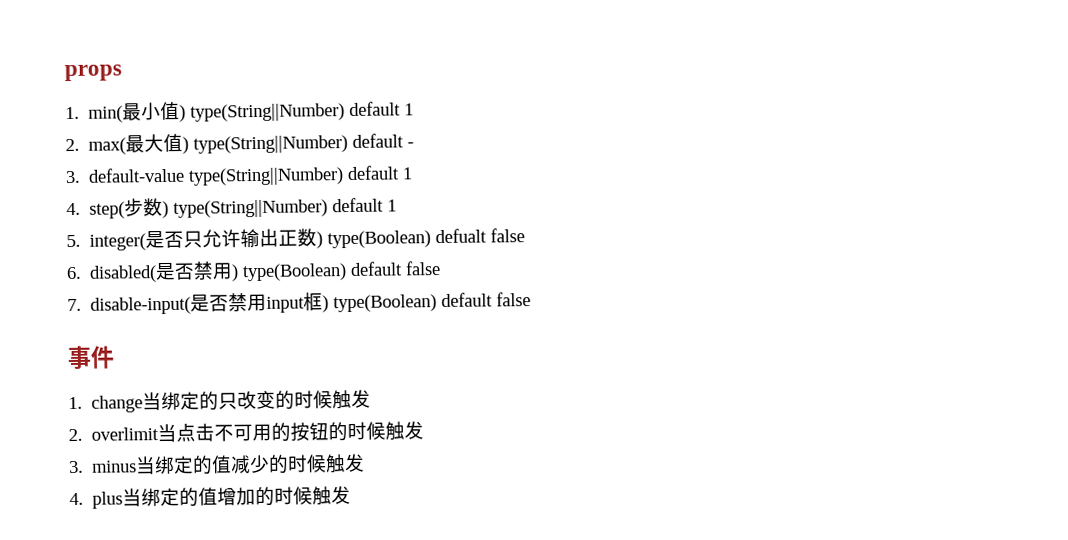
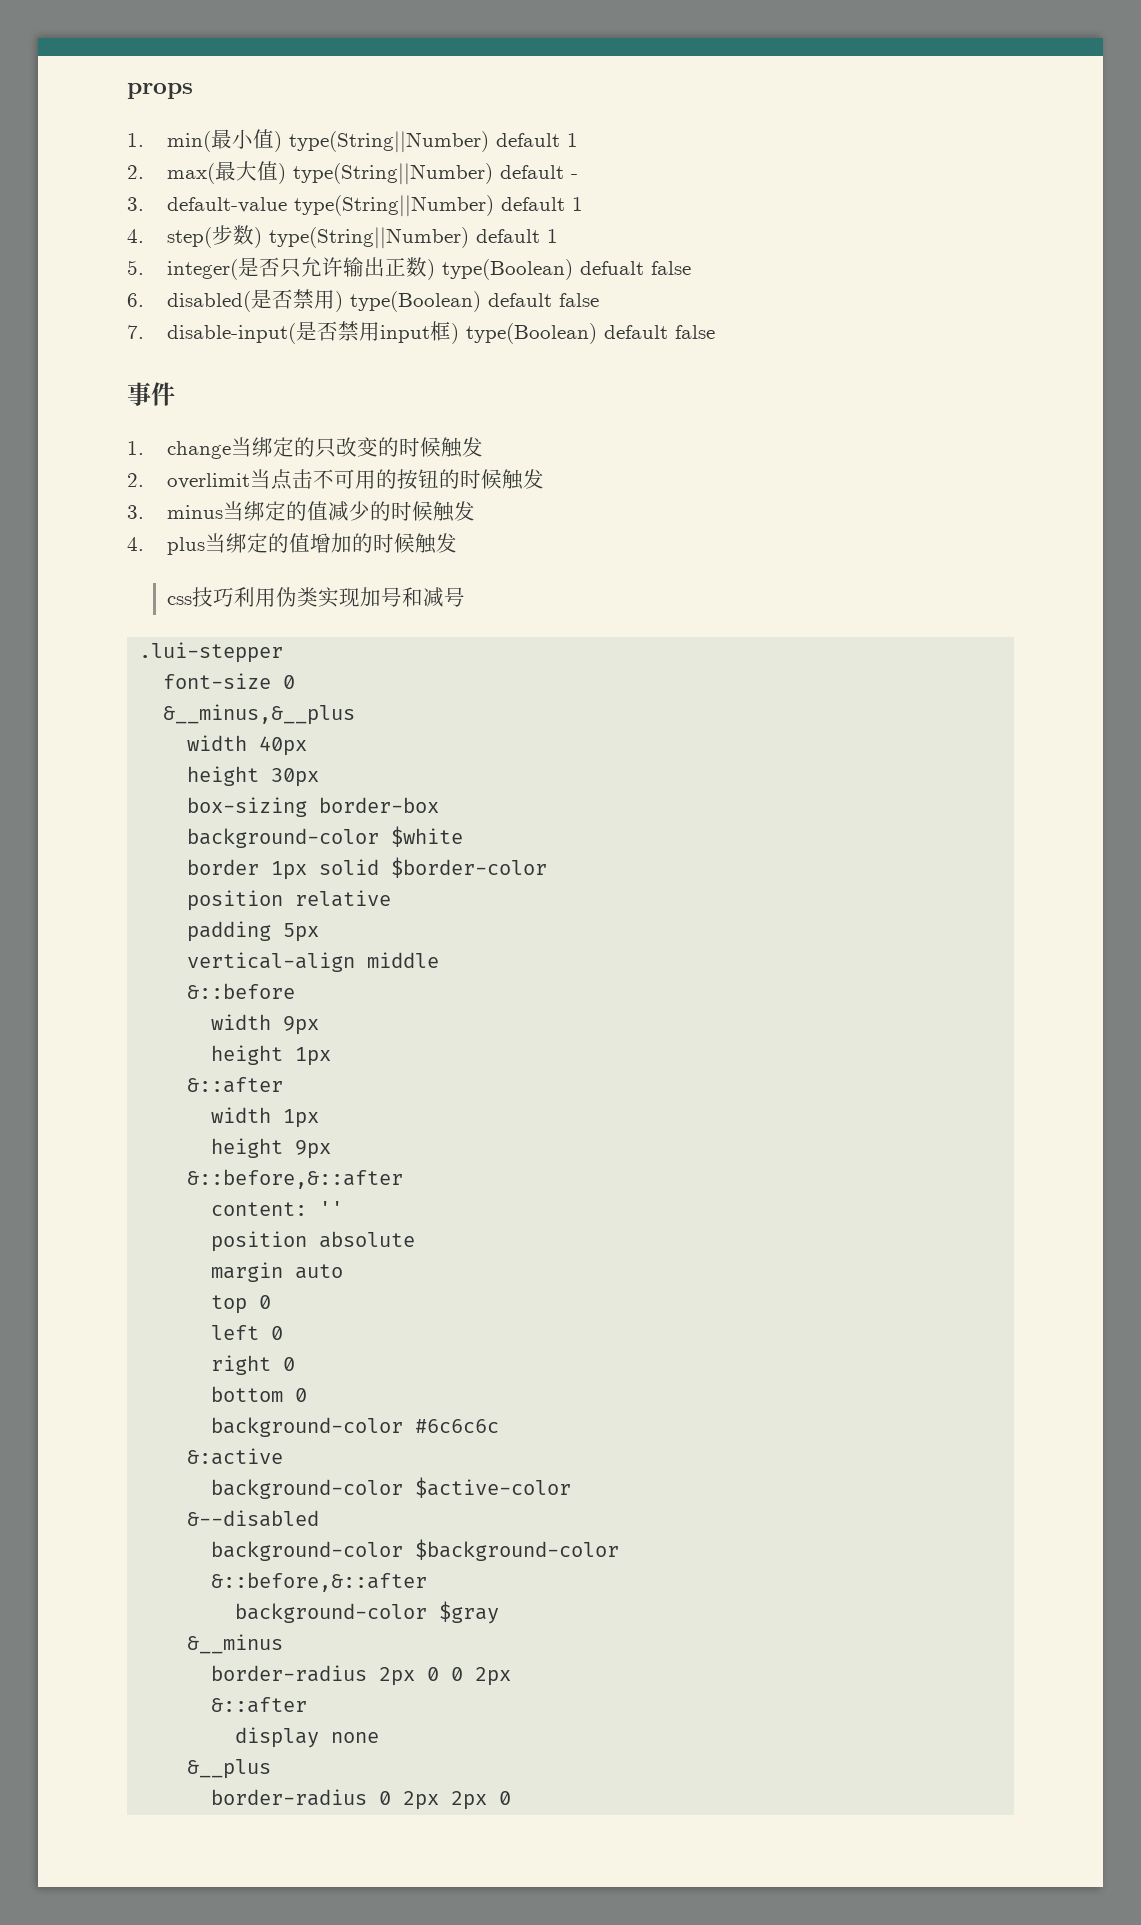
(352, 495) none -> [167,587,466,608] [139,642,284,663] [163,673,296,689] [163,704,356,725] [187,735,308,756] [187,766,320,787] [187,797,440,817] [187,826,464,848] [187,857,548,880] [187,890,392,911] [187,921,320,942] [187,952,440,972] [187,983,296,999] [211,1014,320,1035] [211,1045,332,1066] [187,1077,284,1093] [211,1107,320,1128] [211,1138,332,1159] [187,1169,404,1189] [211,1201,344,1216] [211,1231,416,1252] [211,1262,344,1282] [211,1295,272,1314] [211,1325,284,1340] [211,1355,296,1375] [211,1386,308,1402] [211,1417,500,1437] [187,1448,284,1465] [211,1477,572,1499] [187,1510,320,1527] [211,1539,620,1561] [211,1572,428,1592] [235,1601,500,1624] [187,1634,284,1654] [211,1665,512,1686] [211,1697,308,1713] [235,1727,380,1748] [187,1759,272,1779] [211,1789,512,1810] // css技巧利用伪类实现加号和减号 // .lui-stepper // font-size 0 // &__minus,&__plus // width 40px // height 30px // box-sizing border-box // background-color $white // border 1px solid $border-color // position relative // padding 5px // vertical-align middle // &::before // width 9px // height 1px // &::after // width 1px // height 9px // &::before,&::after // content: '' // position absolute // margin auto // top 0 // left 0 // right 0 // bottom 0 // background-color #6c6c6c // &:active // background-color $active-color // &--disabled // background-color $background-color // &::before,&::after // background-color $gray // &__minus // border-radius 2px 0 0 2px // &::after // display none // &__plus // border-radius 0 2px 2px 0

